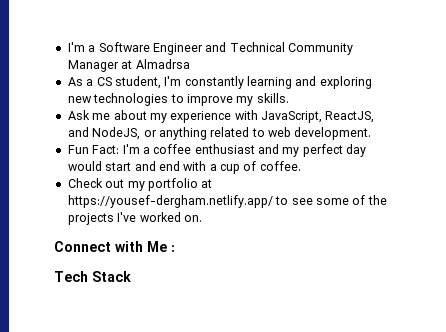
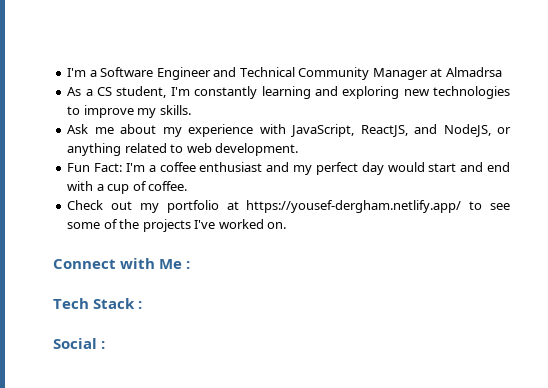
(131, 276) none -> [138,301,143,309] [53,338,106,349] : // Social :

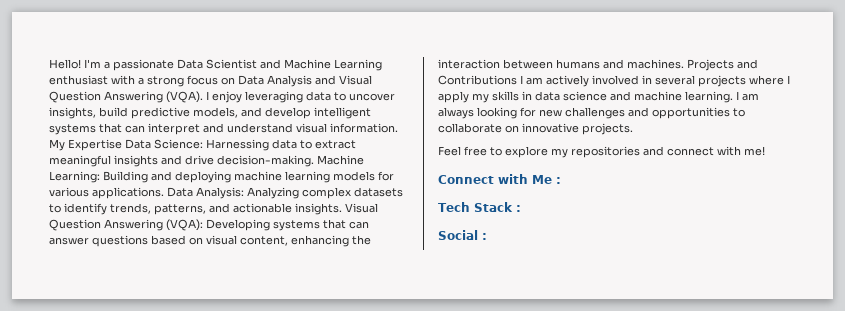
[67,67,502,80] [67,86,510,99] [67,105,191,118] [67,124,511,137] [67,143,299,156] [67,162,511,175] [67,181,188,194] [67,200,510,213] [67,219,287,232] I'm a Software Engineer and Technical Community Manager at Almadrsa // As a CS student, I'm constantly learning and exploring new technologies to improve my skills. // Ask me about my experience with JavaScript, ReactJS, and NodeJS, or anything related to web development. // Fun Fact: I'm a coffee enthusiast and my perfect day would start and end with a cup of coffee. // Check out my portfolio at https://yousef-dergham.netlify.app/ to see some of the projects I've worked on. -> [49,59,382,71] [49,75,372,87] [49,91,395,103] [49,107,371,119] [49,123,398,135] [49,139,356,151] [49,155,364,167] [49,171,394,183] [49,187,403,199] [49,203,378,215] [49,219,369,231] [49,235,371,247] [438,59,758,71] [438,75,790,87] [438,91,759,103] [438,107,745,119] [438,123,633,135] [438,146,765,158] Hello! I'm a passionate Data Scientist and Machine Learning enthusiast with a strong focus on Data Analysis and Visual Question Answering (VQA). I enjoy leveraging data to uncover insights, build predictive models, and develop intelligent systems that can interpret and understand visual information. My Expertise Data Science: Harnessing data to extract meaningful insights and drive decision-making. Machine Learning: Building and deploying machine learning models for various applications. Data Analysis: Analyzing complex datasets to identify trends, patterns, and actionable insights. Visual Question Answering (VQA): Developing systems that can answer questions based on visual content, enhancing the interaction between humans and machines. Projects and Contributions I am actively involved in several projects where I apply my skills in data science and machine learning. I am always looking for new challenges and opportunities to collaborate on innovative projects. // Feel free to explore my repositories and connect with me!

